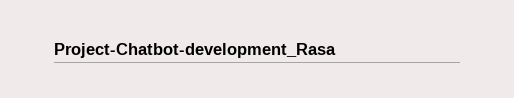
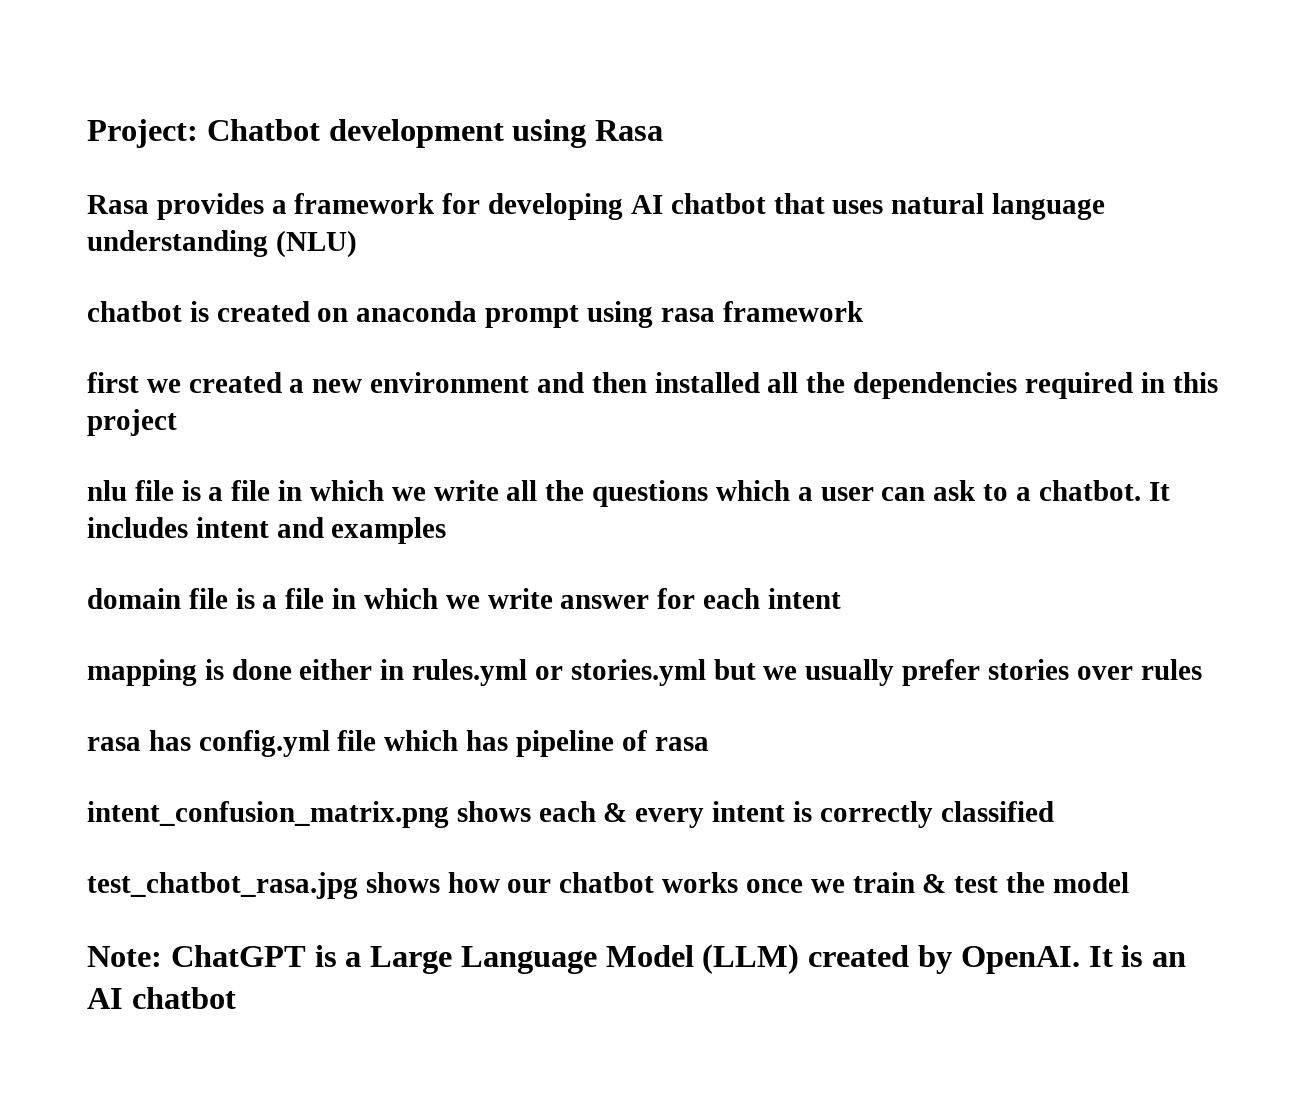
[54,43,336,58] Project-Chatbot-development_Rasa -> [87,119,664,148] [87,193,1106,220] [87,230,357,258] [87,301,864,328] [87,372,1218,399] [87,409,177,436] [87,480,1170,507] [87,517,447,544] [87,588,841,609] [87,659,1202,686] [87,730,709,757] [87,801,1054,828] [87,872,1129,899] [87,944,1187,974] [87,987,236,1009] Project: Chatbot development using Rasa // Rasa provides a framework for developing AI chatbot that uses natural language understanding (NLU) // chatbot is created on anaconda prompt using rasa framework // first we created a new environment and then installed all the dependencies required in this project // nlu file is a file in which we write all the questions which a user can ask to a chatbot. It includes intent and examples // domain file is a file in which we write answer for each intent // mapping is done either in rules.yml or stories.yml but we usually prefer stories over rules // rasa has config.yml file which has pipeline of rasa // intent_confusion_matrix.png shows each & every intent is correctly classified // test_chatbot_rasa.jpg shows how our chatbot works once we train & test the model // Note: ChatGPT is a Large Language Model (LLM) created by OpenAI. It is an AI chatbot

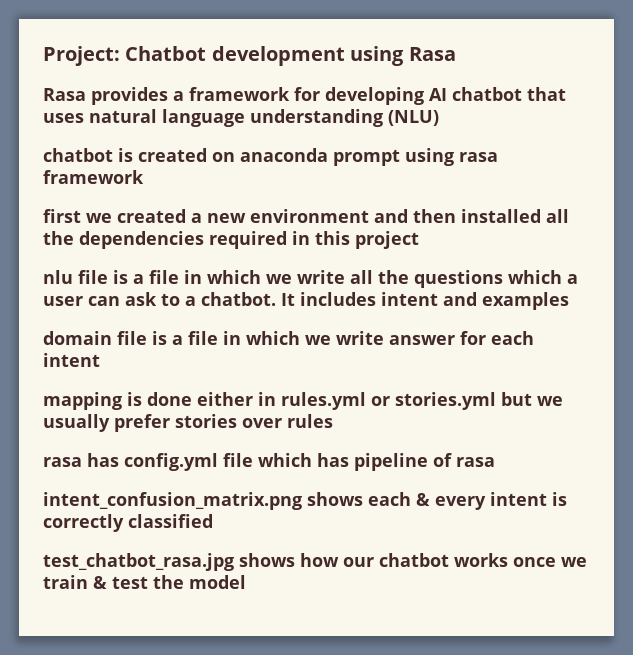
[87,944,1187,974] [87,987,236,1009] // Note: ChatGPT is a Large Language Model (LLM) created by OpenAI. It is an AI chatbot -> (246, 582) none

